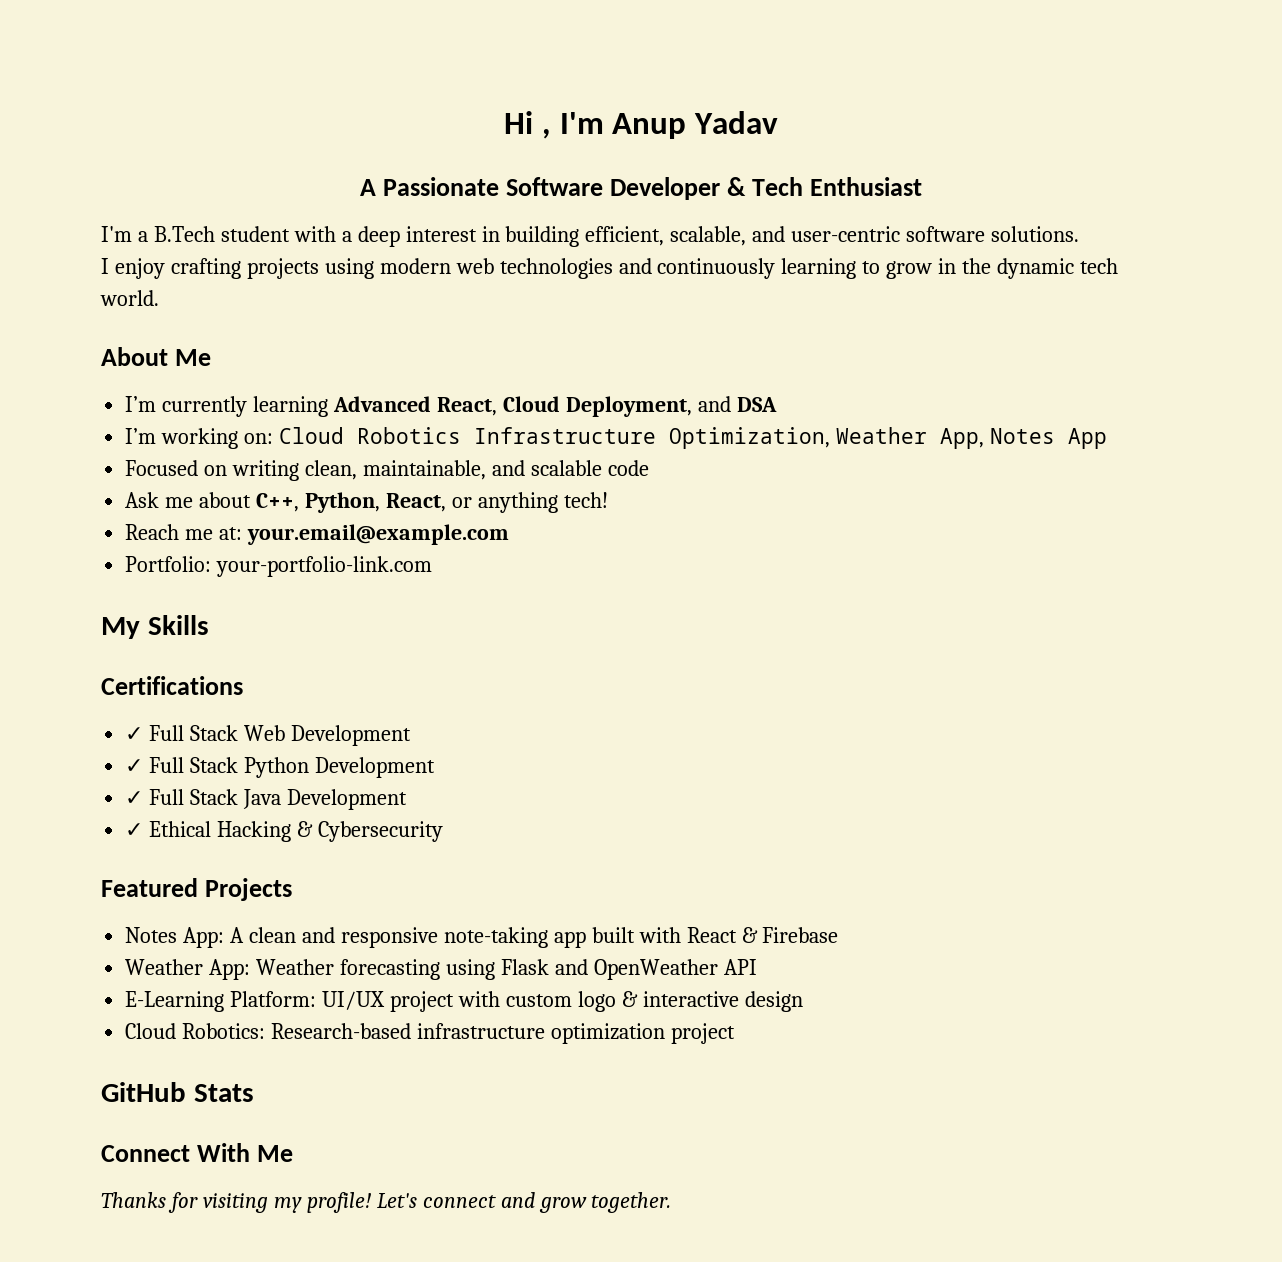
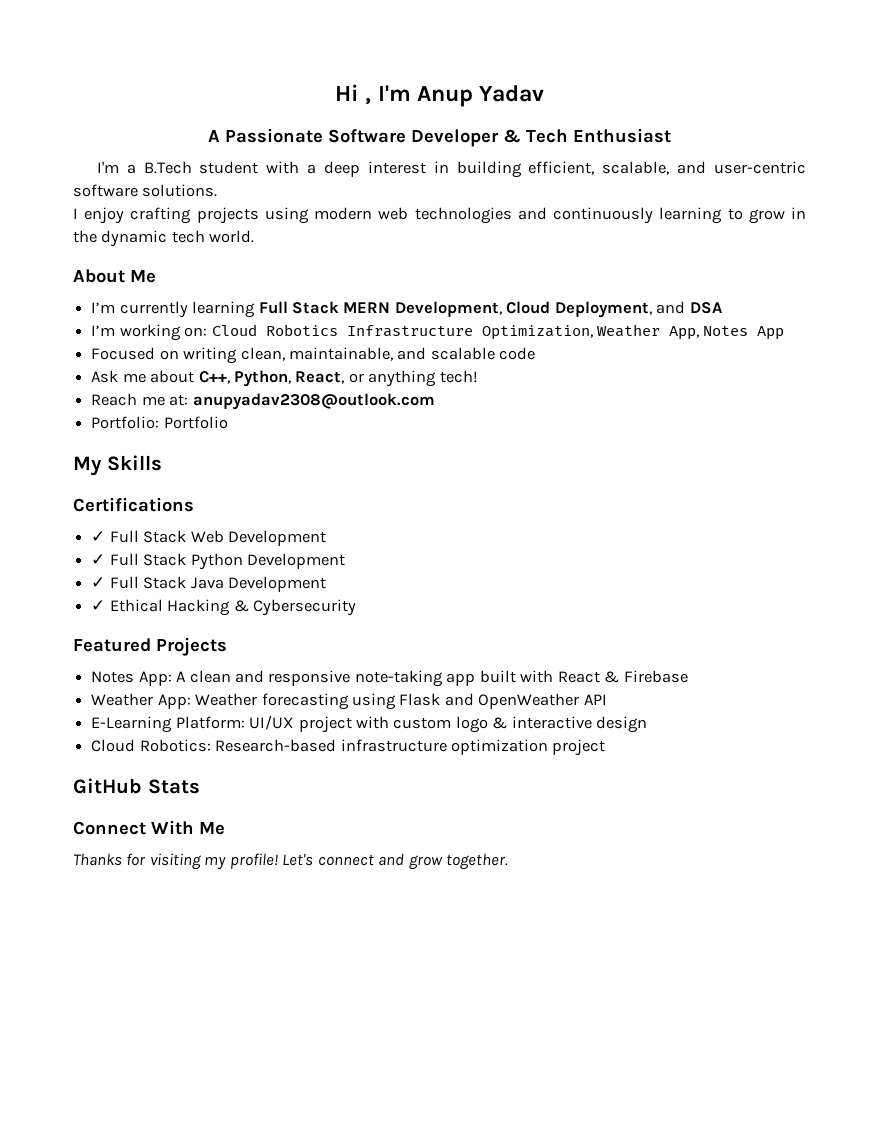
[333,396,497,416] Advanced React, -> [258,301,502,317] Full Stack MERN Development,
[247,524,510,545] your.email@example.com -> [192,393,435,410] anupyadav2308@outlook.com
[216,556,433,577] your-portfolio-link.com -> [163,416,228,429] Portfolio

